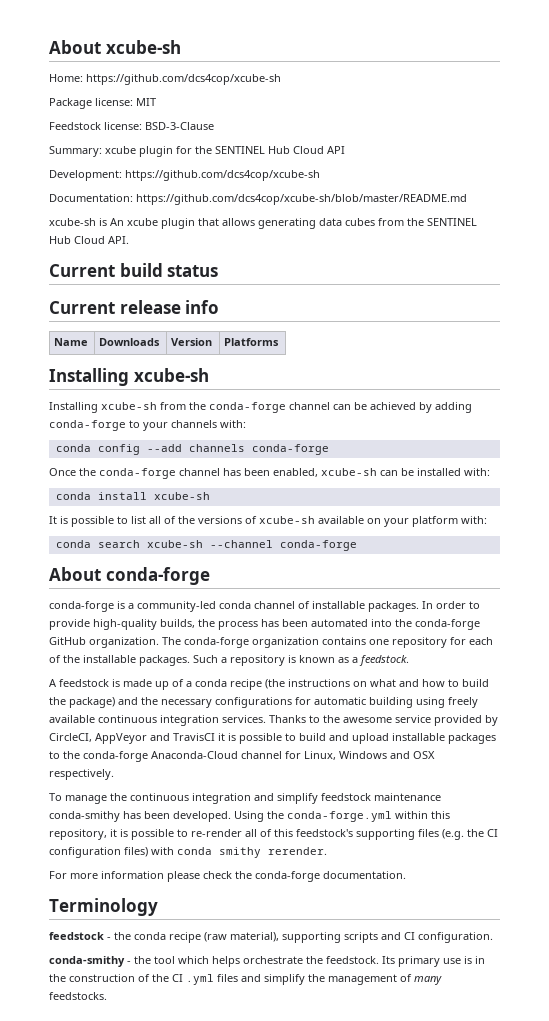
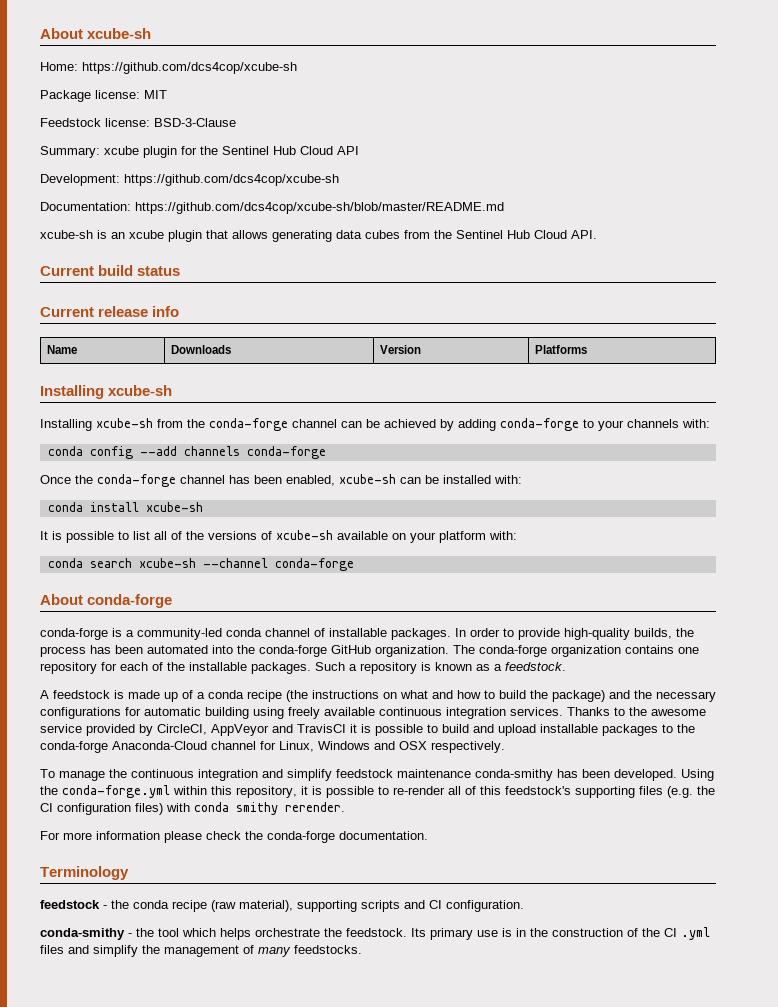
[215,146,265,154] SENTINEL -> [222,146,269,155] Sentinel
[110,218,124,226] An -> [111,232,125,239] an
[427,218,477,226] SENTINEL -> [456,230,503,239] Sentinel

